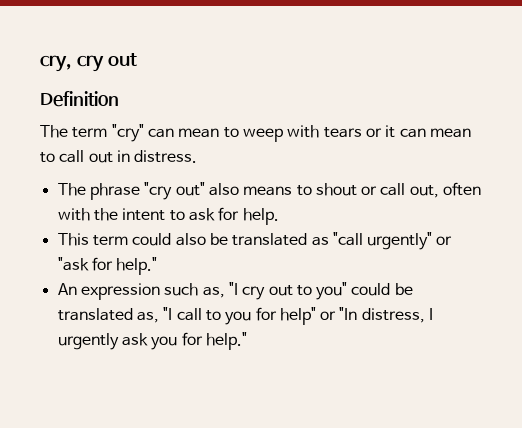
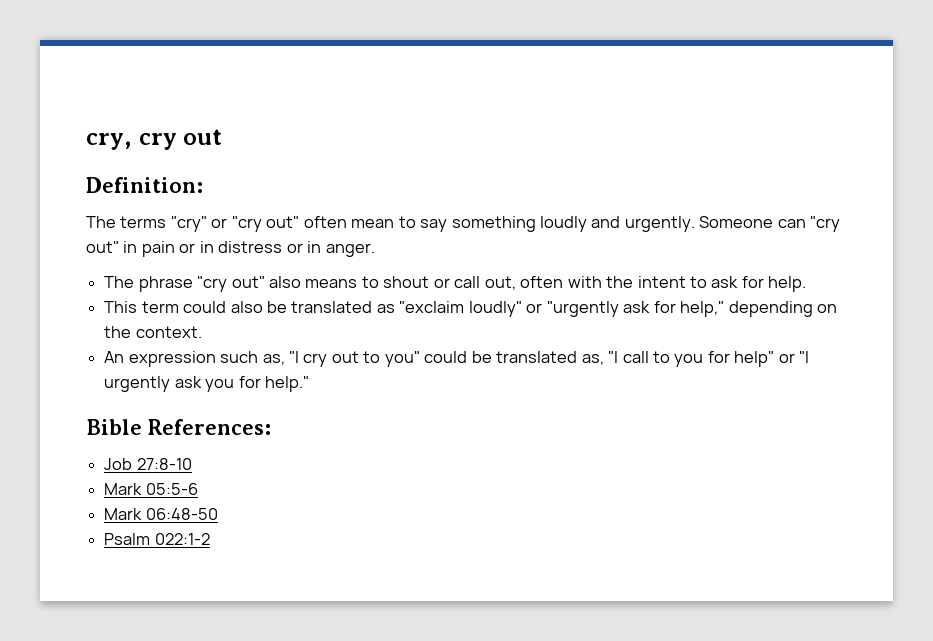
[40,91,119,107] [40,124,471,142] [40,150,198,163] Definition // The term "cry" can mean to weep with tears or it can mean to call out in distress. -> [86,177,203,193] [86,216,841,232] [86,241,375,257] Definition: // The terms "cry" or "cry out" often mean to say something loudly and urgently. Someone can "cry out" in pain or in distress or in anger.
[332,232,453,250] [57,257,158,275] "call urgently" or "ask for help." -> [399,301,837,317] [104,326,202,338] "exclaim loudly" or "urgently ask for help," depending on the context.
[339,307,434,323] "In distress, I -> [799,351,810,363] "I
(247, 341) none -> [86,419,271,435] [104,458,192,470] [104,483,198,495] [104,508,218,520] [104,533,210,545] // Bible References: // Job 27:8-10 // Mark 05:5-6 // Mark 06:48-50 // Psalm 022:1-2

